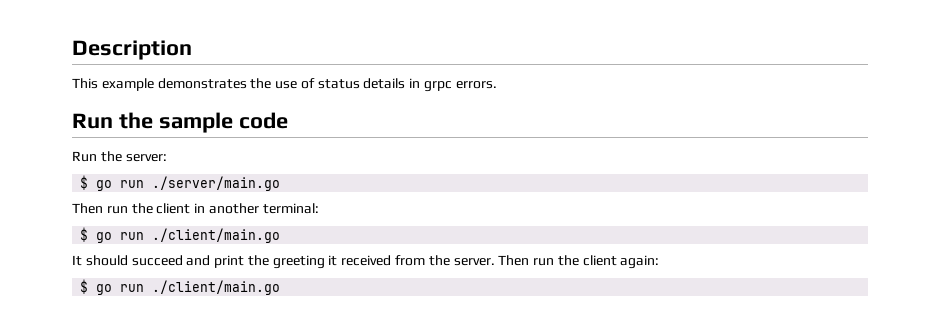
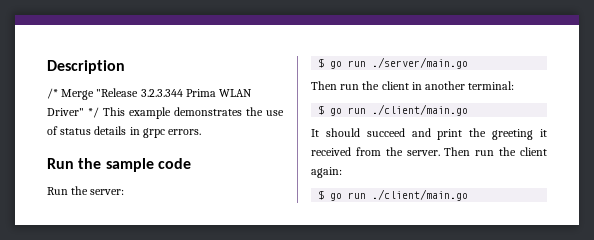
(192, 50) none -> [47,88,253,100] [47,107,99,118] /* Merge "Release 3.2.3.344 Prima WLAN Driver" */

